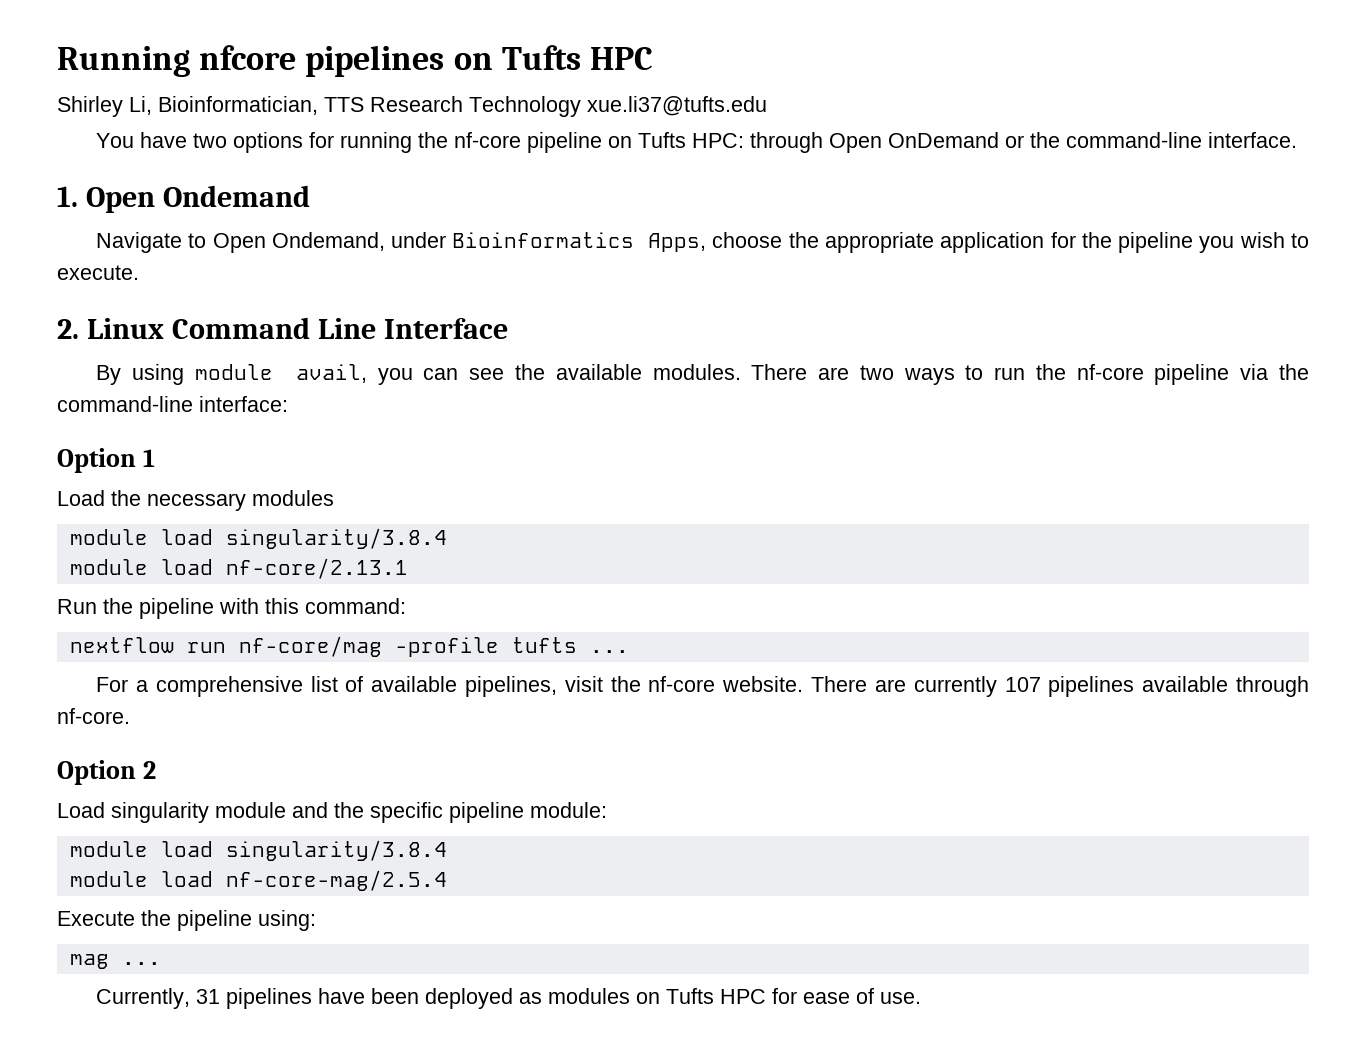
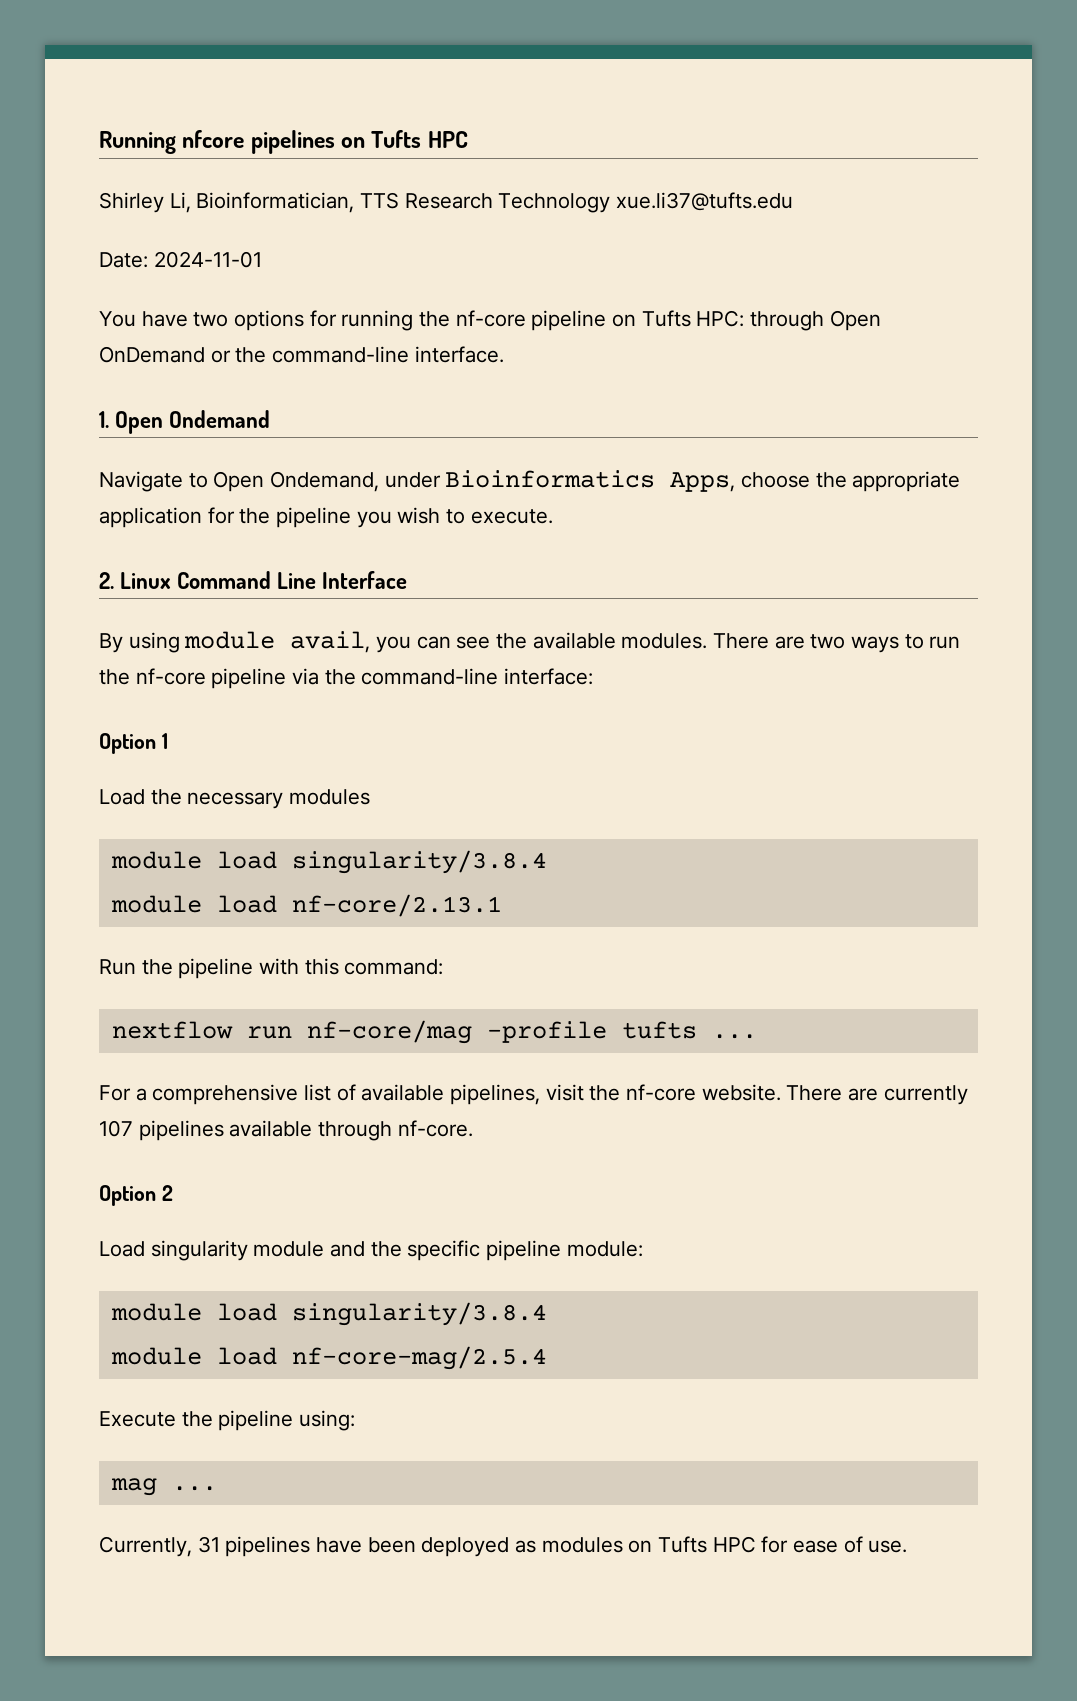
(767, 106) none -> [99,251,262,268] // Date: 2024-11-01

